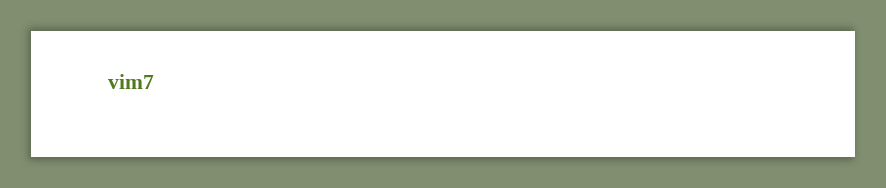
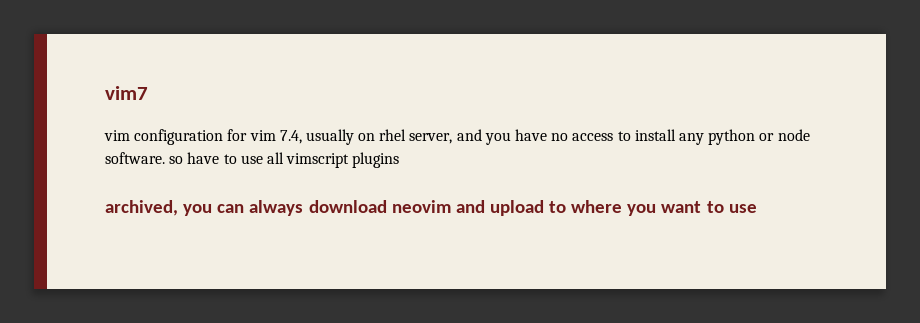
(154, 81) none -> [104,129,810,145] [105,152,400,168] [105,200,757,216] // vim configuration for vim 7.4, usually on rhel server, and you have no access to install any python or node software. so have to use all vimscript plugins // archived, you can always download neovim and upload to where you want to use

